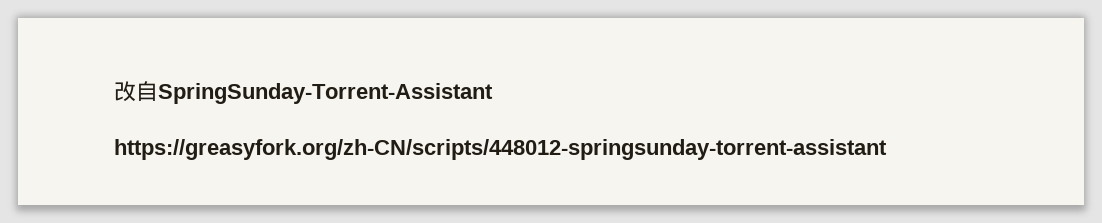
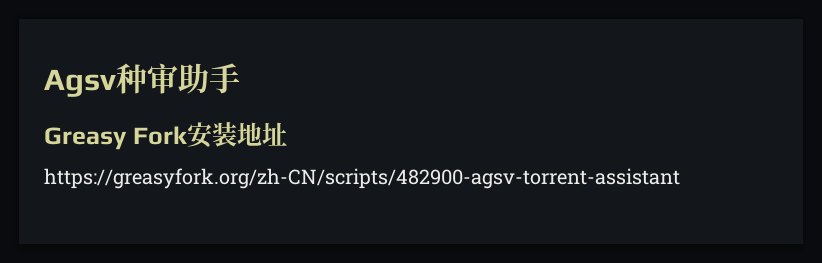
[114,81,493,104] [114,139,887,160] 改自SpringSunday-Torrent-Assistant // https://greasyfork.org/zh-CN/scripts/448012-springsunday-torrent-assistant -> [44,63,240,97] [44,122,287,150] [44,168,680,189] Agsv种审助手 // Greasy Fork安装地址 // https://greasyfork.org/zh-CN/scripts/482900-agsv-torrent-assistant

